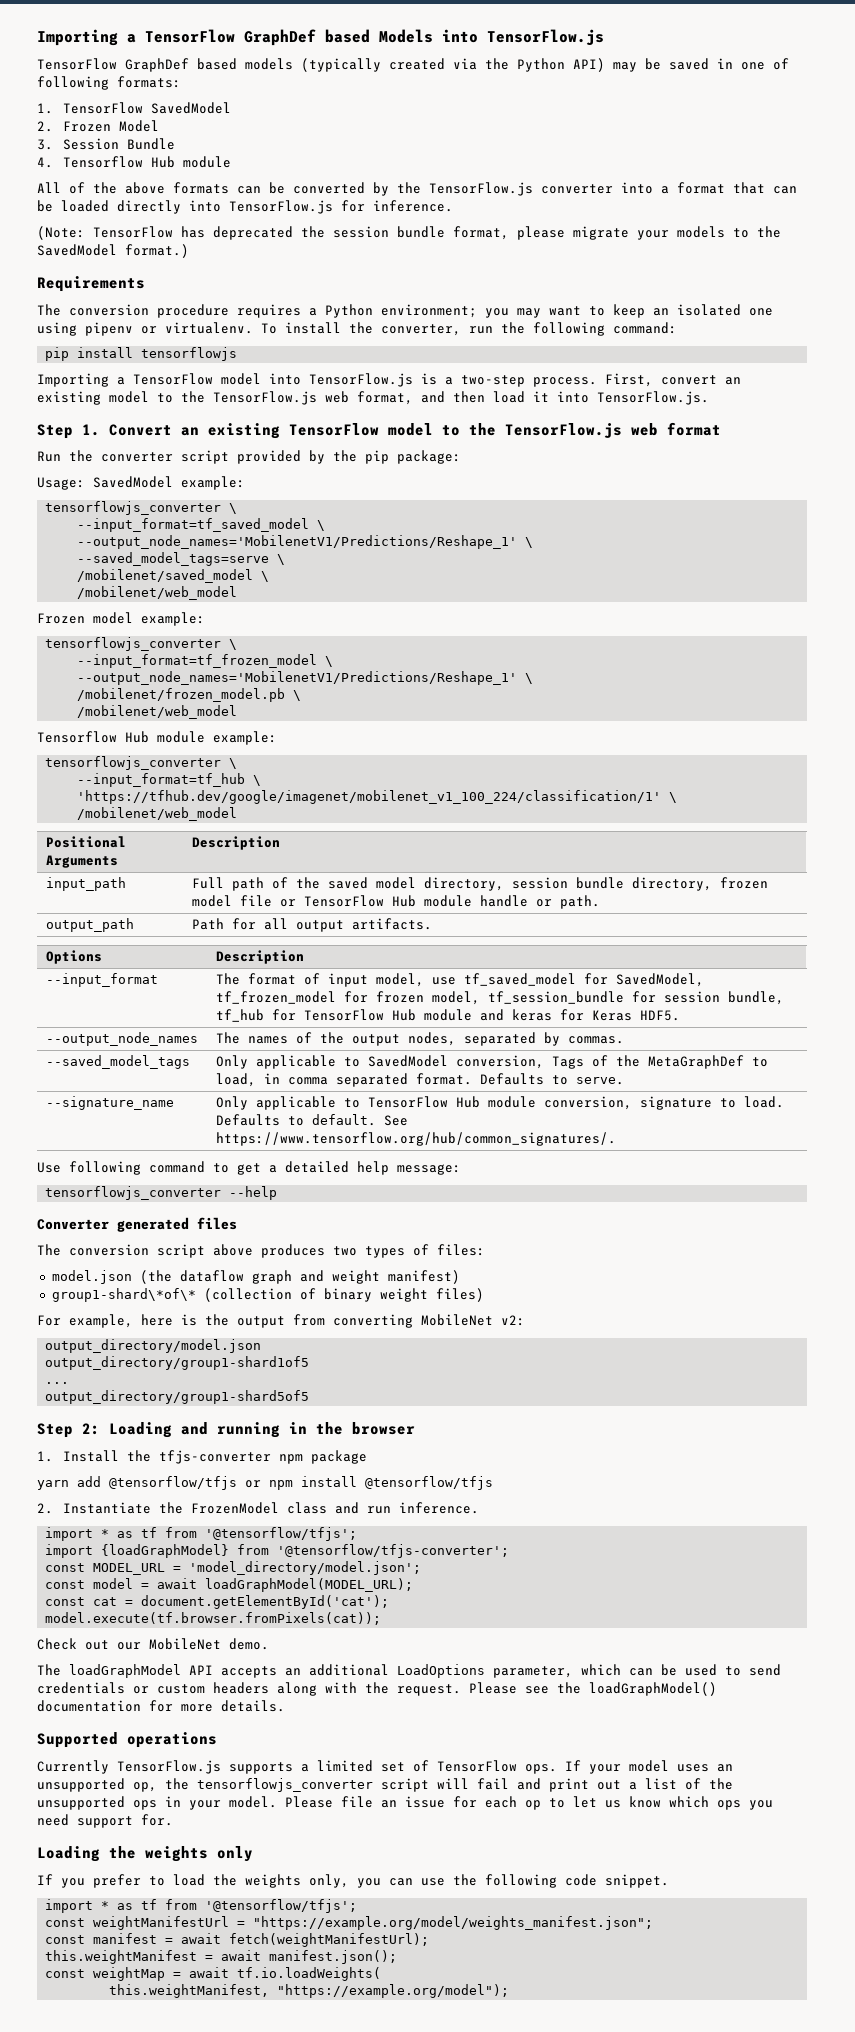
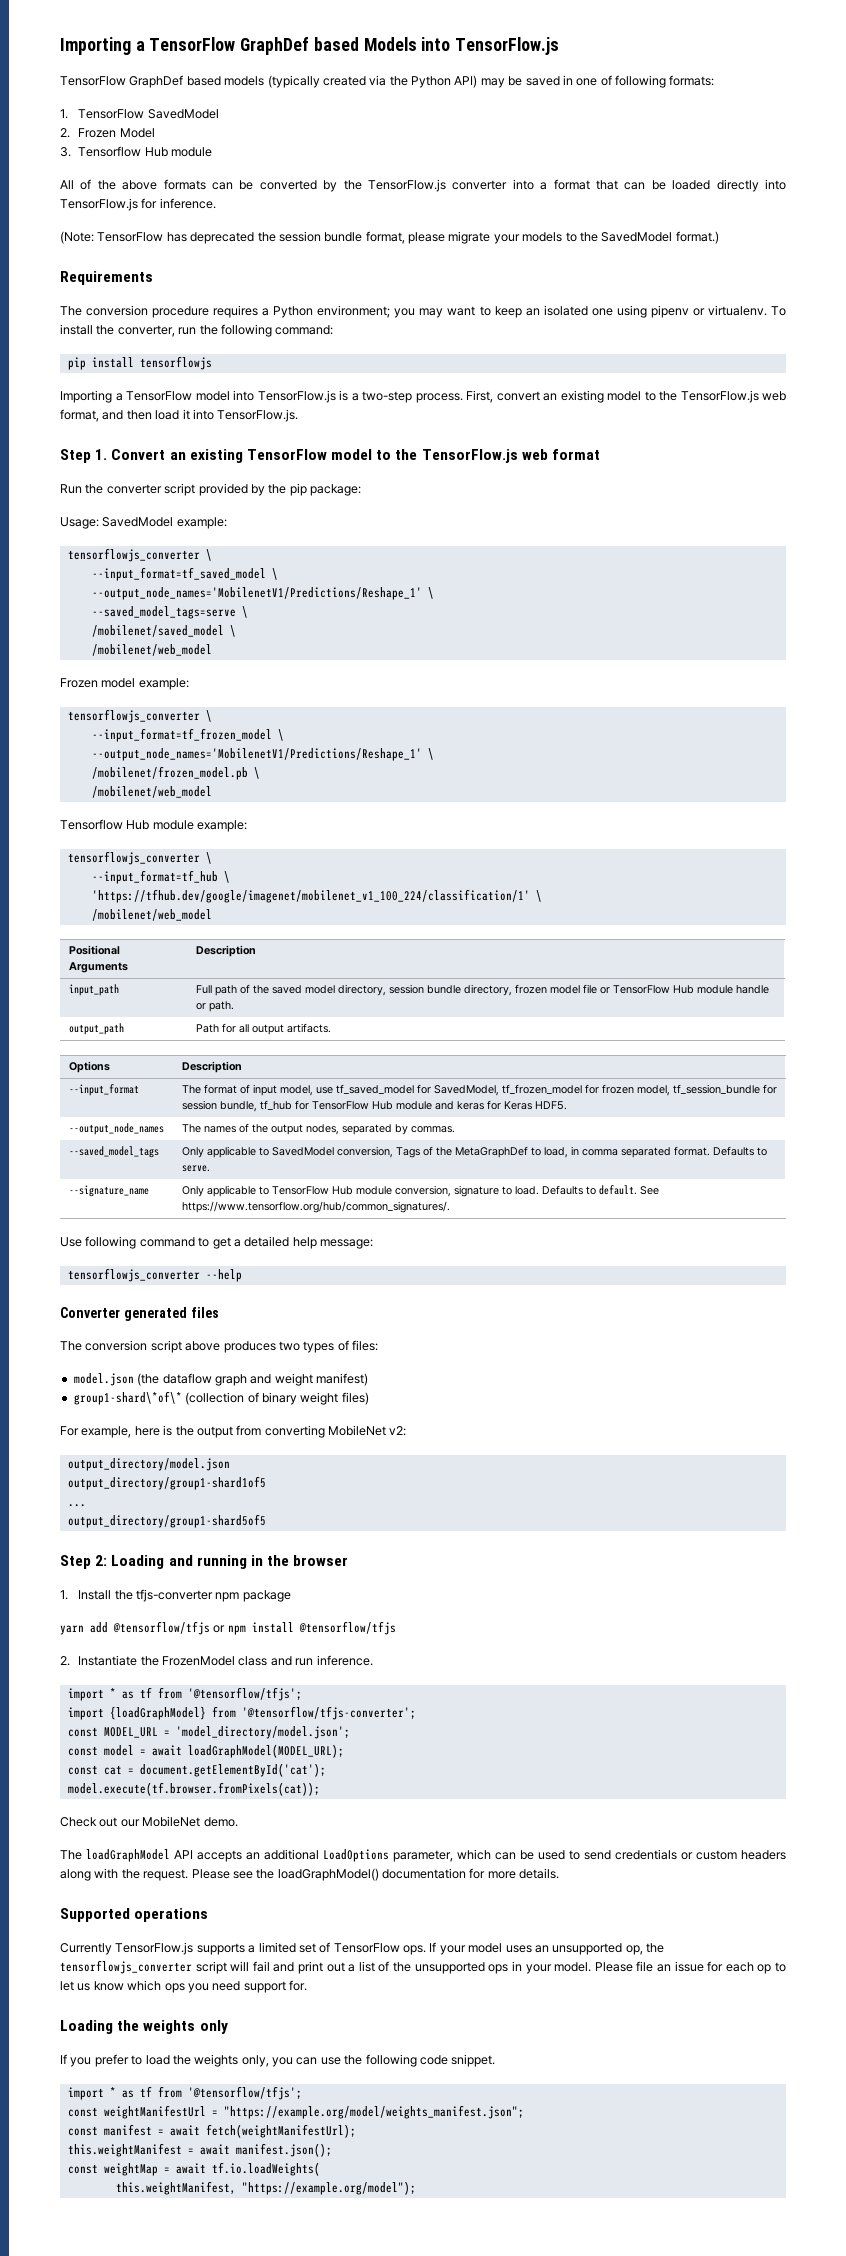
[62,138,175,150] [37,157,53,168] Session Bundle // 4. -> (71, 152) none

